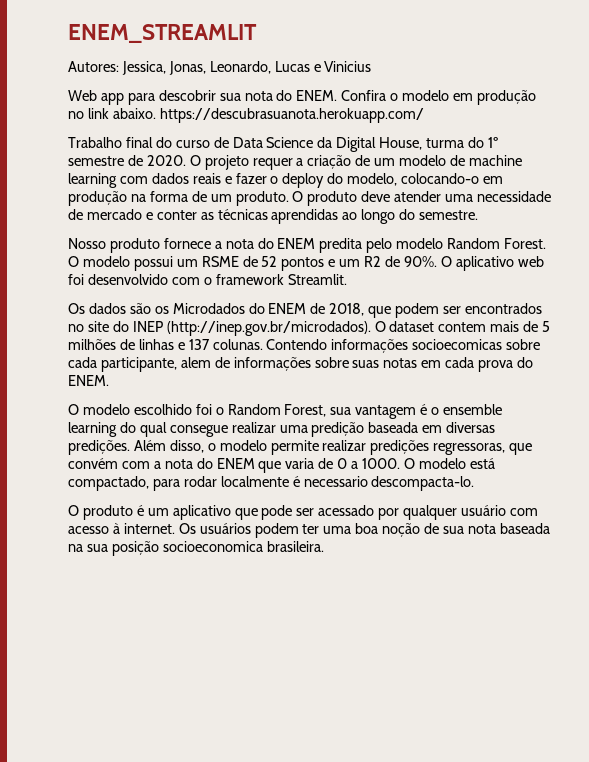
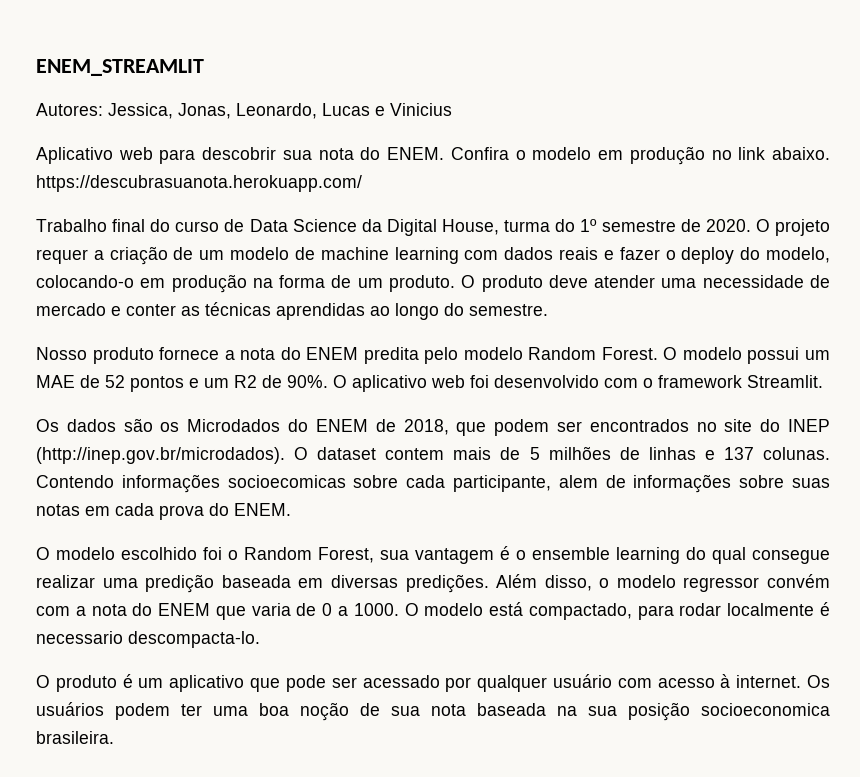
[68,90,124,105] Web app -> [36,147,153,164] Aplicativo web
[201,256,239,267] RSME -> [36,375,75,388] MAE
[270,440,533,455] permite realizar predições regressoras, que -> [683,577,760,592] regressor

